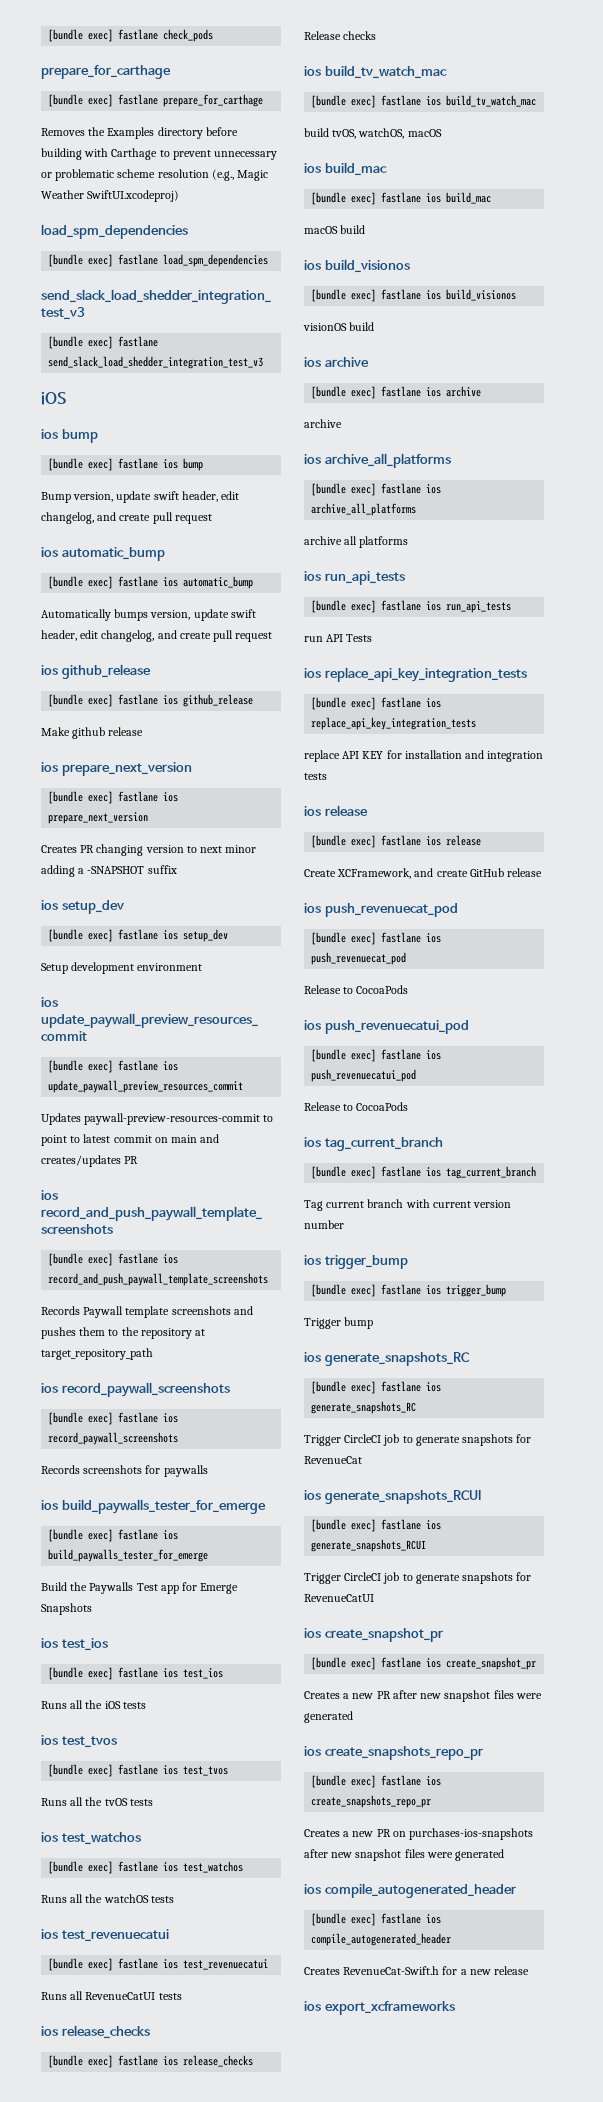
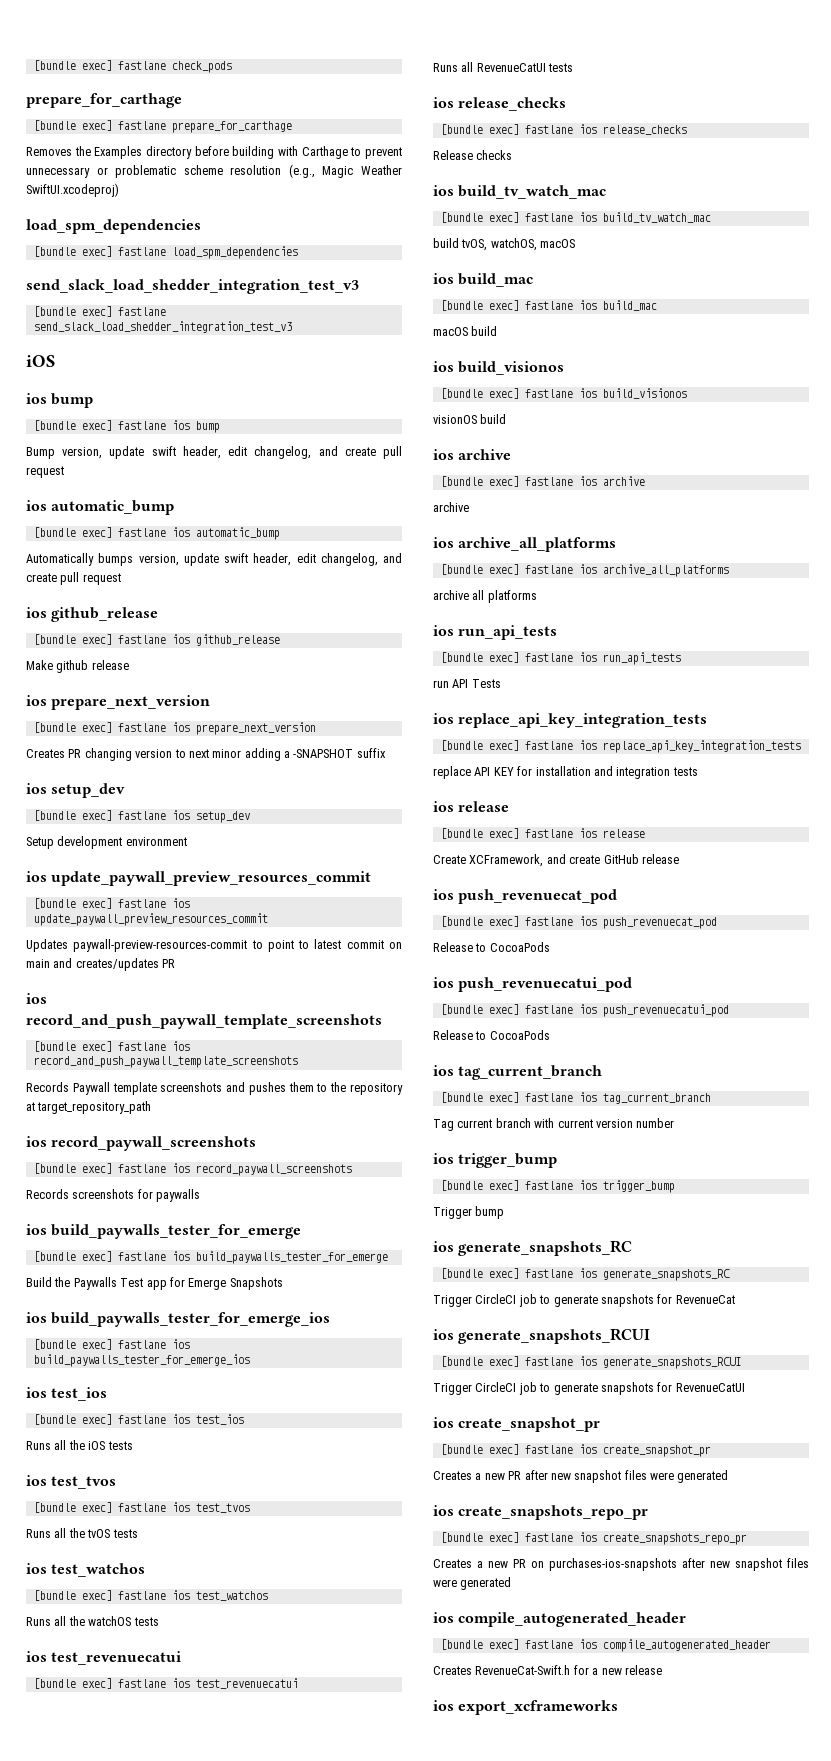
(92, 1609) none -> [26,1312,331,1327] [33,1339,190,1350] [33,1354,250,1367] // ios build_paywalls_tester_for_emerge_ios // [bundle exec] fastlane ios build_paywalls_tester_for_emerge_ios

